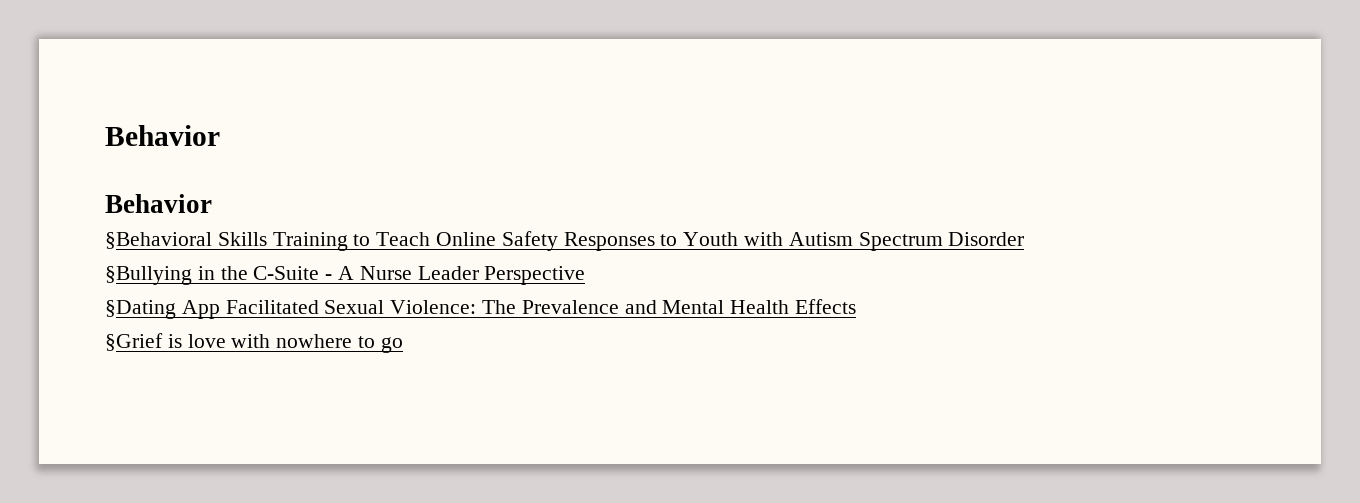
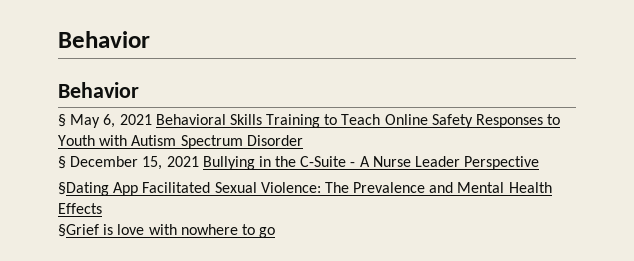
[105,232,212,249] §Behavioral -> [58,114,226,128] § May 6, 2021 Behavioral
[105,266,192,285] §Bullying -> [58,156,255,170] § December 15, 2021 Bullying

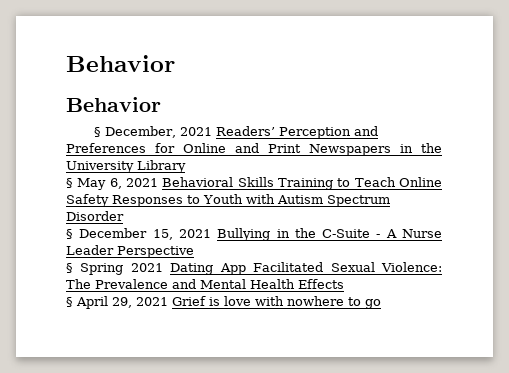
(139, 90) none -> [93,126,378,139] [66,143,442,156] [66,160,186,173] // § December, 2021 Readers’ Perception and Preferences for Online and Print Newspapers in the University Library
[58,182,109,196] §Dating -> [66,263,214,275] § Spring 2021 Dating
[58,224,99,237] §Grief -> [66,296,206,309] § April 29, 2021 Grief

